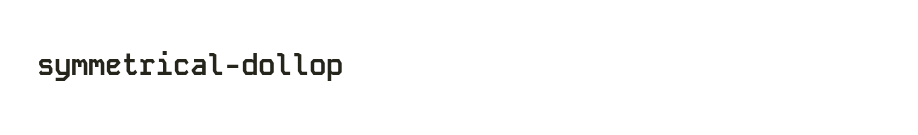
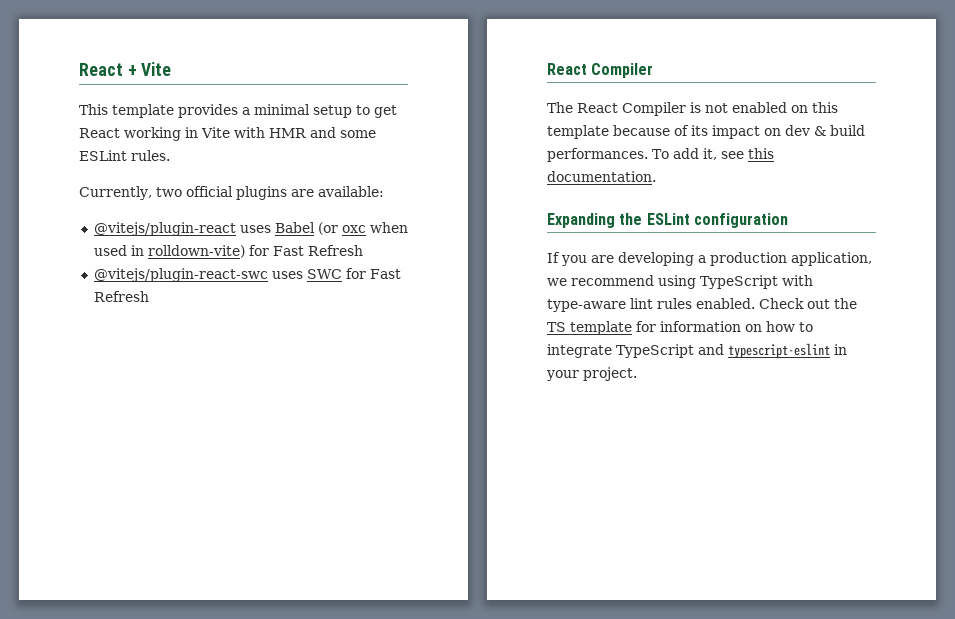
[37,51,343,81] symmetrical-dollop -> [79,62,172,76] [79,104,397,118] [79,127,376,141] [79,150,170,161] [79,186,384,200] [93,222,408,236] [93,245,363,258] [93,268,401,282] [93,291,149,302] [547,63,654,78] [547,102,838,116] [547,125,865,139] [547,148,774,162] [547,171,656,182] [547,213,788,228] [547,252,872,266] [547,275,813,289] [547,298,857,312] [547,321,813,335] [547,343,847,358] [546,367,637,381] React + Vite // This template provides a minimal setup to get React working in Vite with HMR and some ESLint rules. // Currently, two official plugins are available: // @vitejs/plugin-react uses Babel (or oxc when used in rolldown-vite) for Fast Refresh // @vitejs/plugin-react-swc uses SWC for Fast Refresh // React Compiler // The React Compiler is not enabled on this template because of its impact on dev & build performances. To add it, see this documentation. // Expanding the ESLint configuration // If you are developing a production application, we recommend using TypeScript with type-aware lint rules enabled. Check out the TS template for information on how to integrate TypeScript and typescript-eslint in your project.

